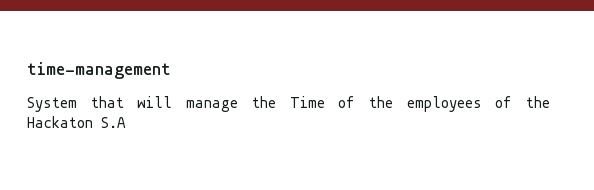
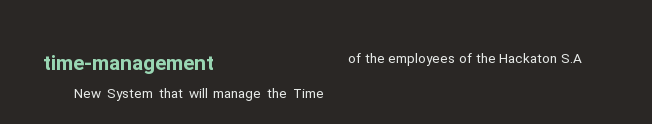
(171, 70) none -> [74,89,102,98] New

